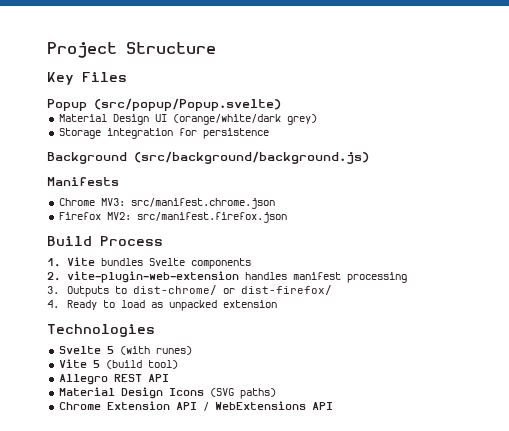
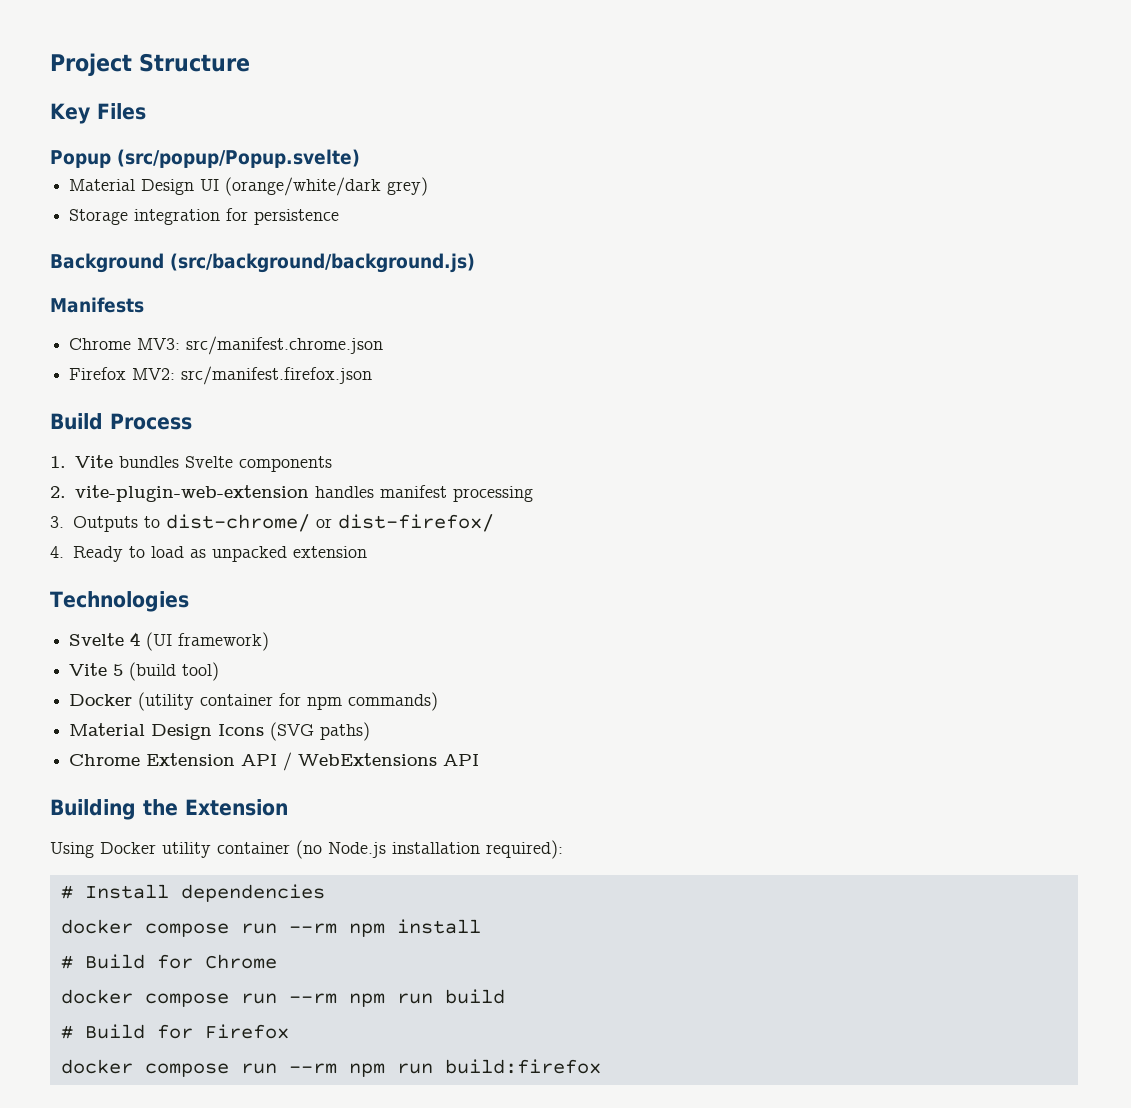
[106,346,192,355] 5 (with runes) -> [130,632,270,651] 4 (UI framework)
[58,374,169,385] Allegro REST API -> [69,692,439,711] Docker (utility container for npm commands)
(333, 406) none -> [50,799,288,820] [50,840,563,859] [60,884,325,902] [60,919,481,937] [60,954,277,969] [60,989,505,1007] [60,1024,289,1039] [60,1059,601,1077] // Building the Extension // Using Docker utility container (no Node.js installation required): // # Install dependencies // docker compose run --rm npm install // # Build for Chrome // docker compose run --rm npm run build // # Build for Firefox // docker compose run --rm npm run build:firefox

